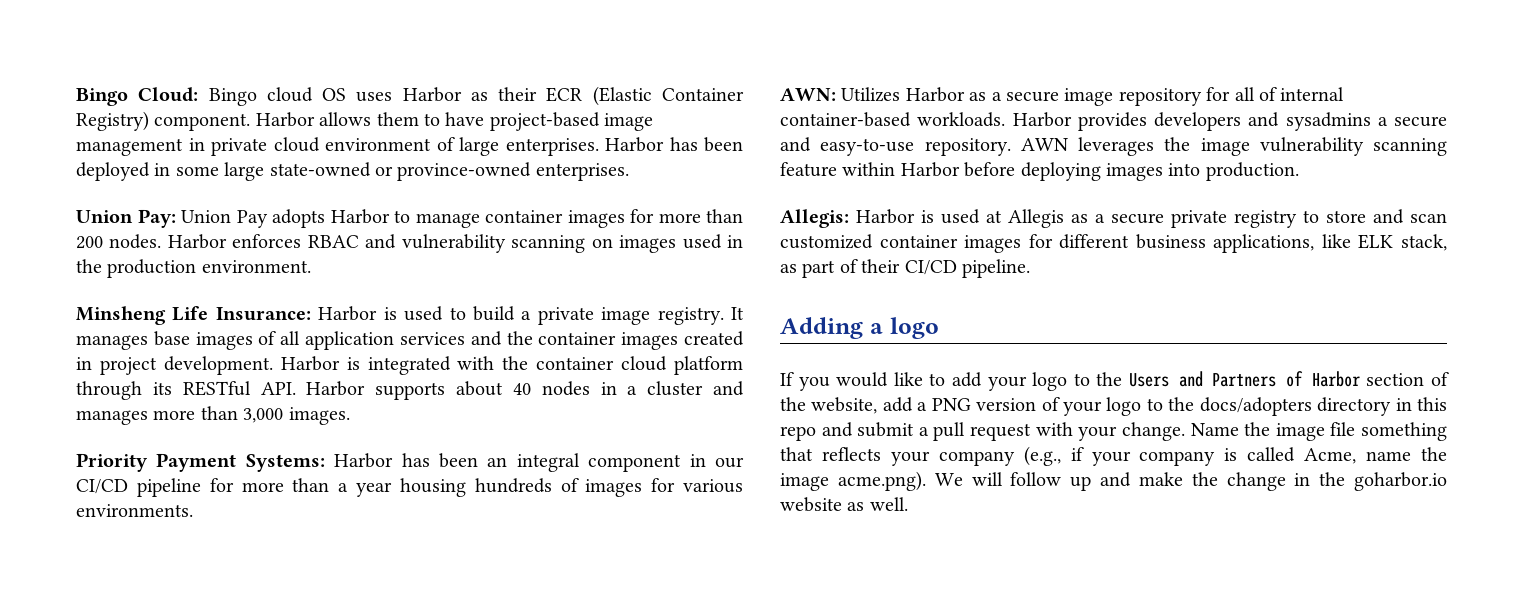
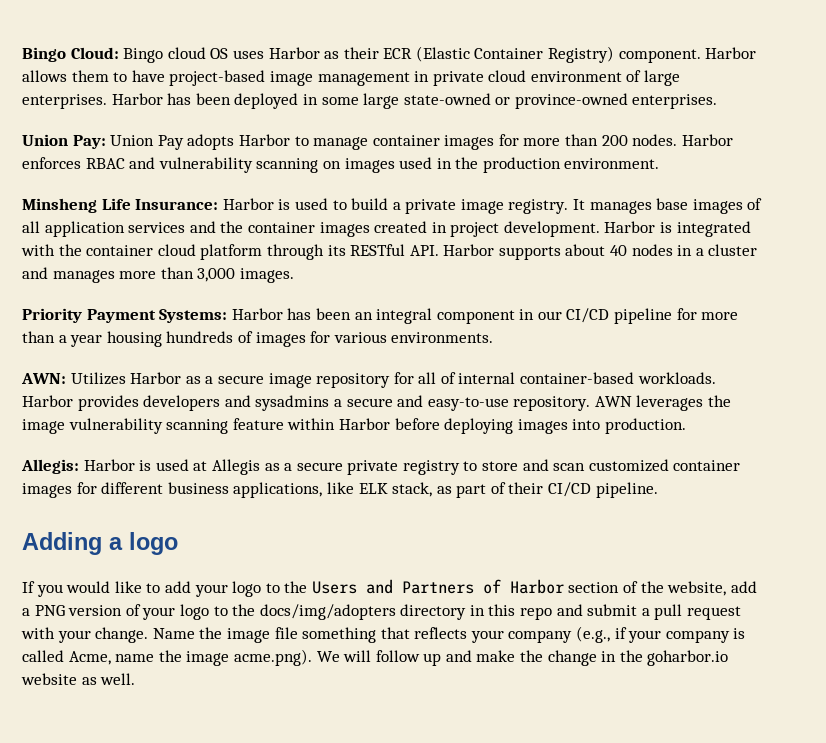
[1199,397,1312,416] docs/adopters -> [259,604,396,620] docs/img/adopters

